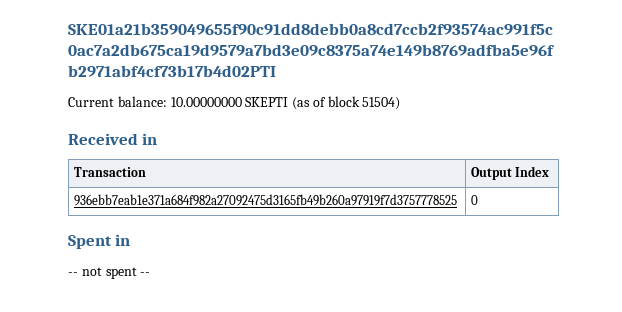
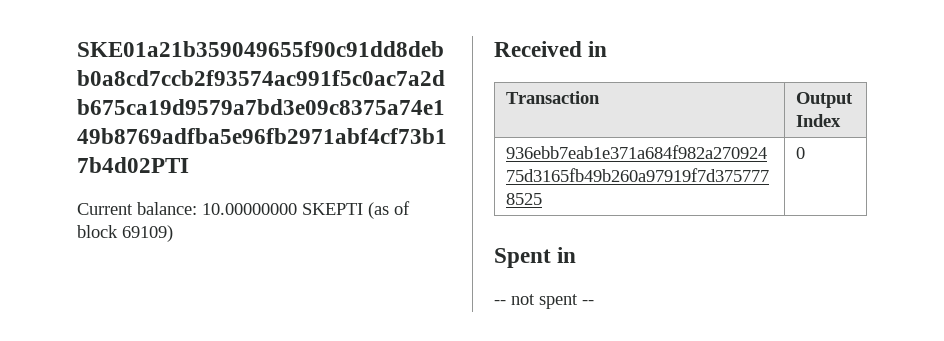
[362,97,401,110] 51504) -> [122,225,173,242] 69109)

